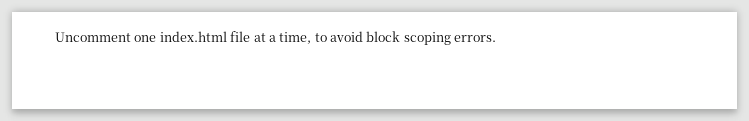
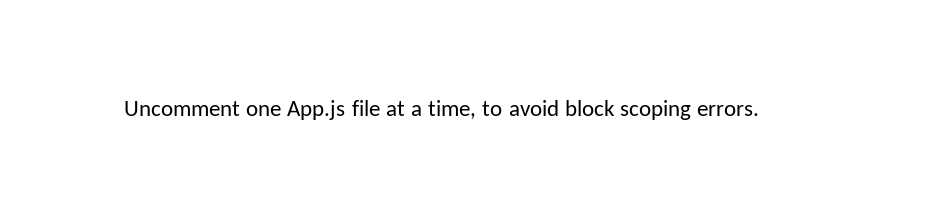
[159,31,227,42] index.html -> [287,100,346,120] App.js

